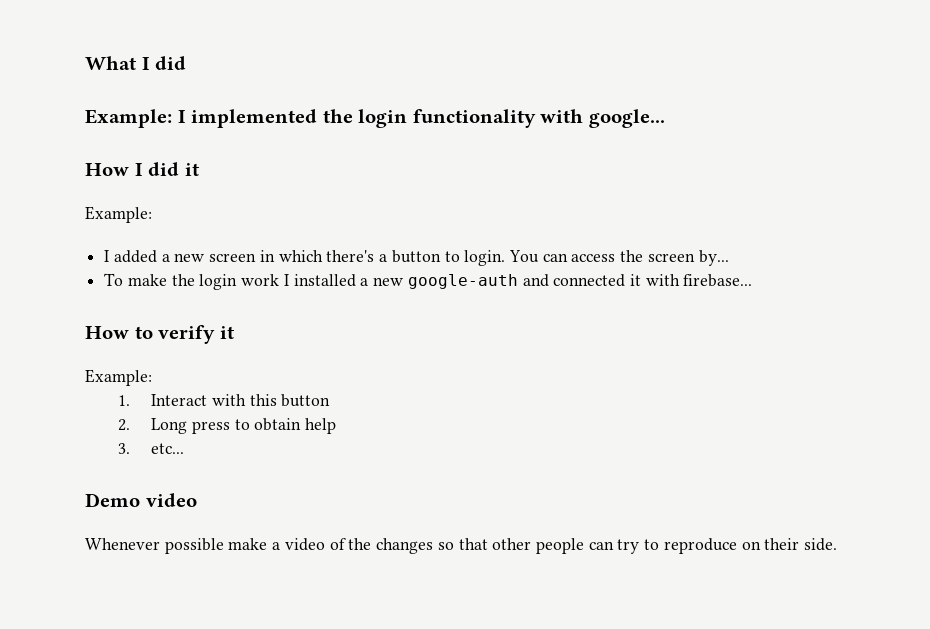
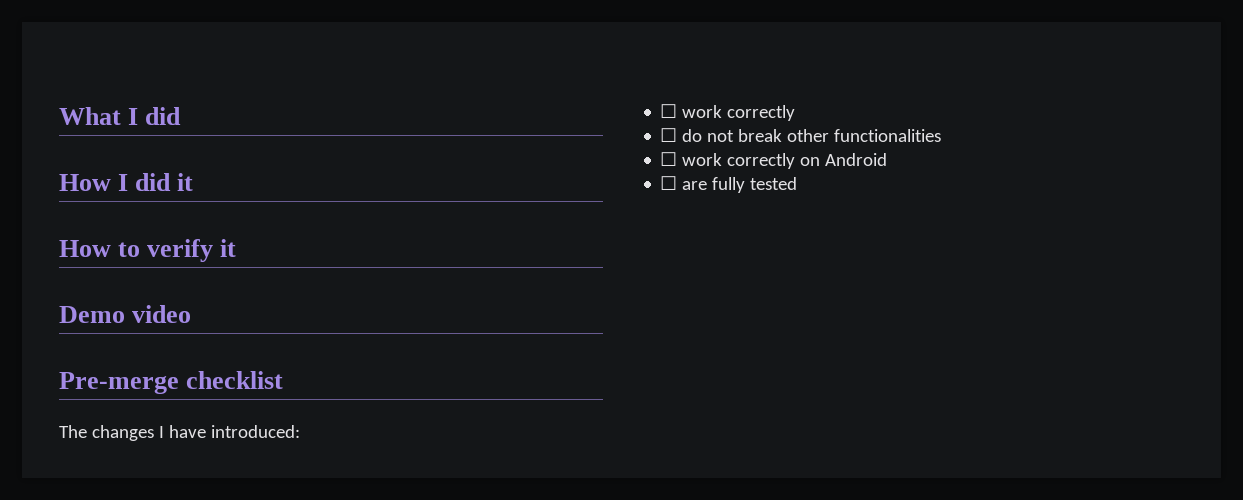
[85,109,665,128] [85,162,199,176] [85,206,152,223] [104,250,729,266] [104,273,753,290] [85,325,234,344] [85,369,152,386] [118,394,331,407] [118,418,336,434] [118,443,185,454] [85,493,197,507] [85,538,838,554] Example: I implemented the login functionality with google... // How I did it // Example: // I added a new screen in which there's a button to login. You can access the screen by... // To make the login work I installed a new google-auth and connected it with firebase... // How to verify it // Example: // 1. Interact with this button // 2. Long press to obtain help // 3. etc... // Demo video // Whenever possible make a video of the changes so that other people can try to reproduce on their side. -> [59,173,194,191] [59,239,237,262] [59,305,192,323] [59,371,284,394] [59,425,300,441] [660,104,796,121] [660,128,942,142] [660,152,888,169] [660,176,798,193] How I did it // How to verify it // Demo video // Pre-merge checklist // The changes I have introduced: // ☐ work correctly // ☐ do not break other functionalities // ☐ work correctly on Android // ☐ are fully tested

